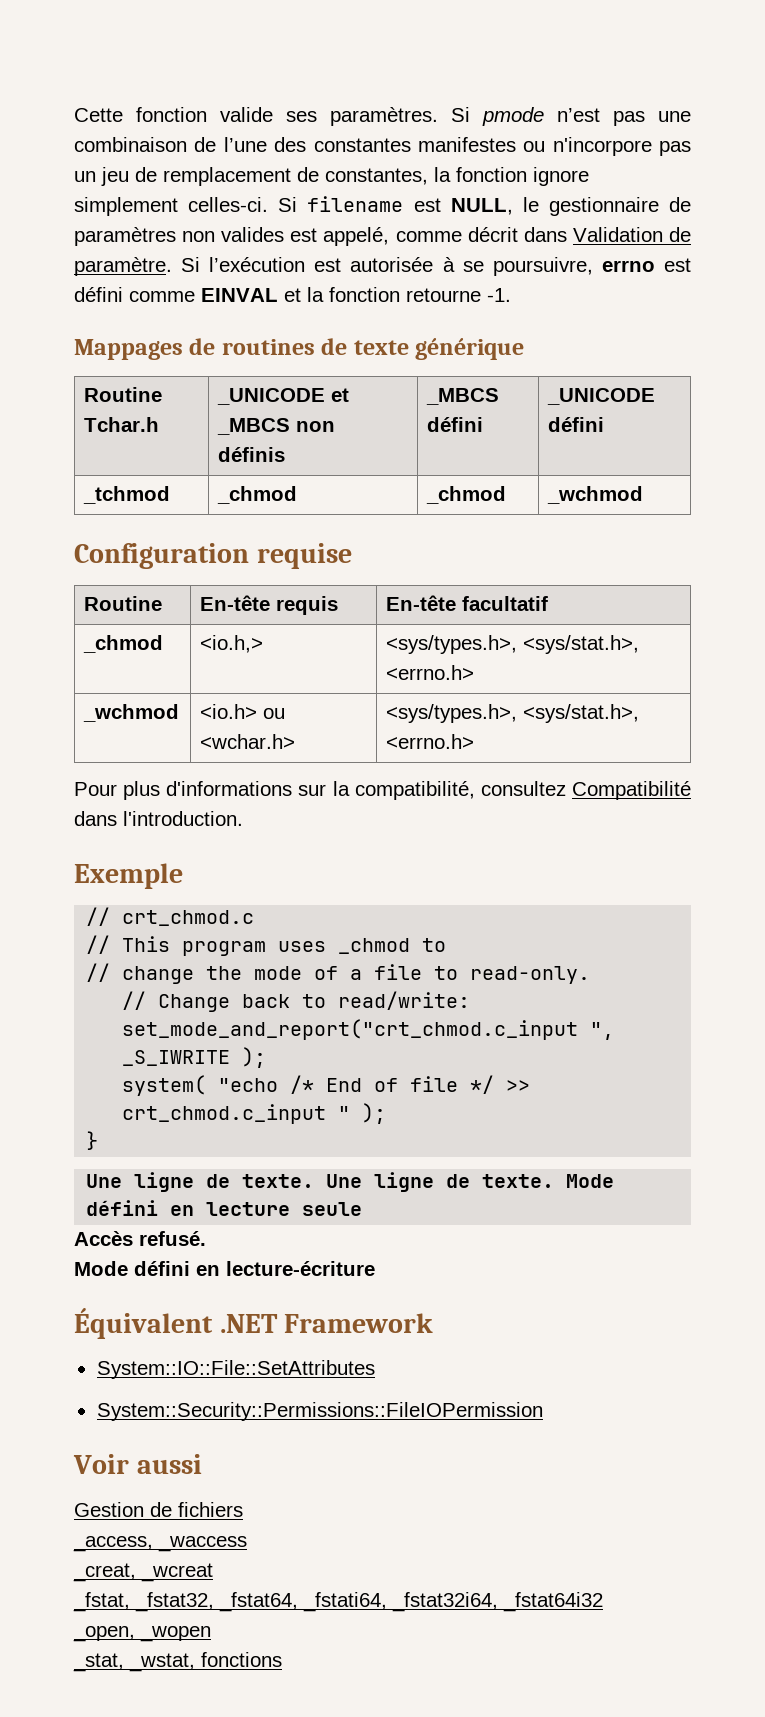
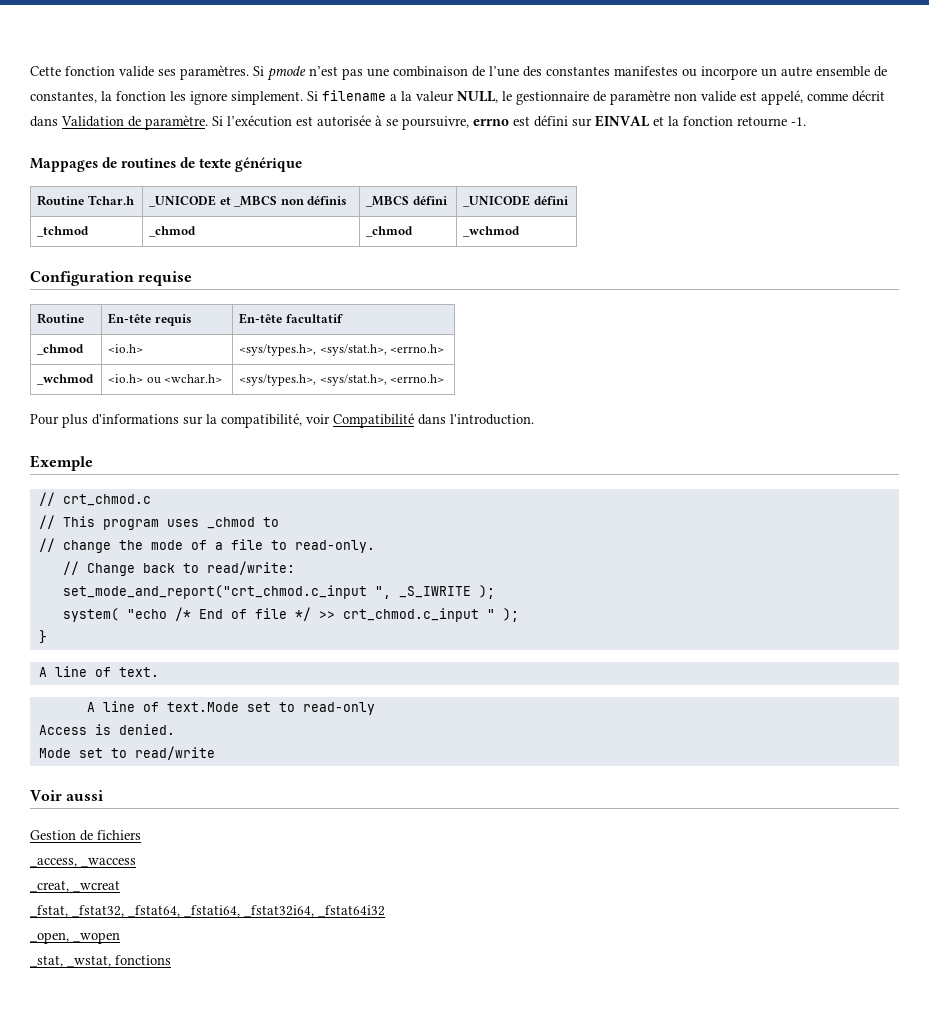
[552,137,691,156] [74,167,589,186] [74,196,441,216] n'incorpore pas un jeu de remplacement de constantes, la fonction ignore simplement celles-ci. Si filename est -> [701,66,887,80] [30,90,454,105] incorpore un autre ensemble de constantes, la fonction les ignore simplement. Si filename a la valeur
[74,227,285,246] paramètres non valides -> [610,90,736,105] paramètre non valide
[129,291,195,302] comme -> [572,118,592,127] sur
[200,635,264,653] <io.h,> -> [108,344,144,353] <io.h>
[480,781,566,796] consultez -> [306,414,330,424] voir
[86,1172,615,1192] [86,1200,363,1216] [74,1231,206,1246] [74,1261,375,1276] [74,1308,434,1339] [96,1360,375,1379] [96,1402,543,1421] Une ligne de texte. Une ligne de texte. Mode défini en lecture seule // Accès refusé. // Mode défini en lecture-écriture // Équivalent .NET Framework // System::IO::File::SetAttributes // System::Security::Permissions::FileIOPermission -> [38,666,159,677] [86,701,375,715] [38,724,175,735] [38,746,215,760] A line of text. // A line of text.Mode set to read-only // Access is denied. // Mode set to read/write

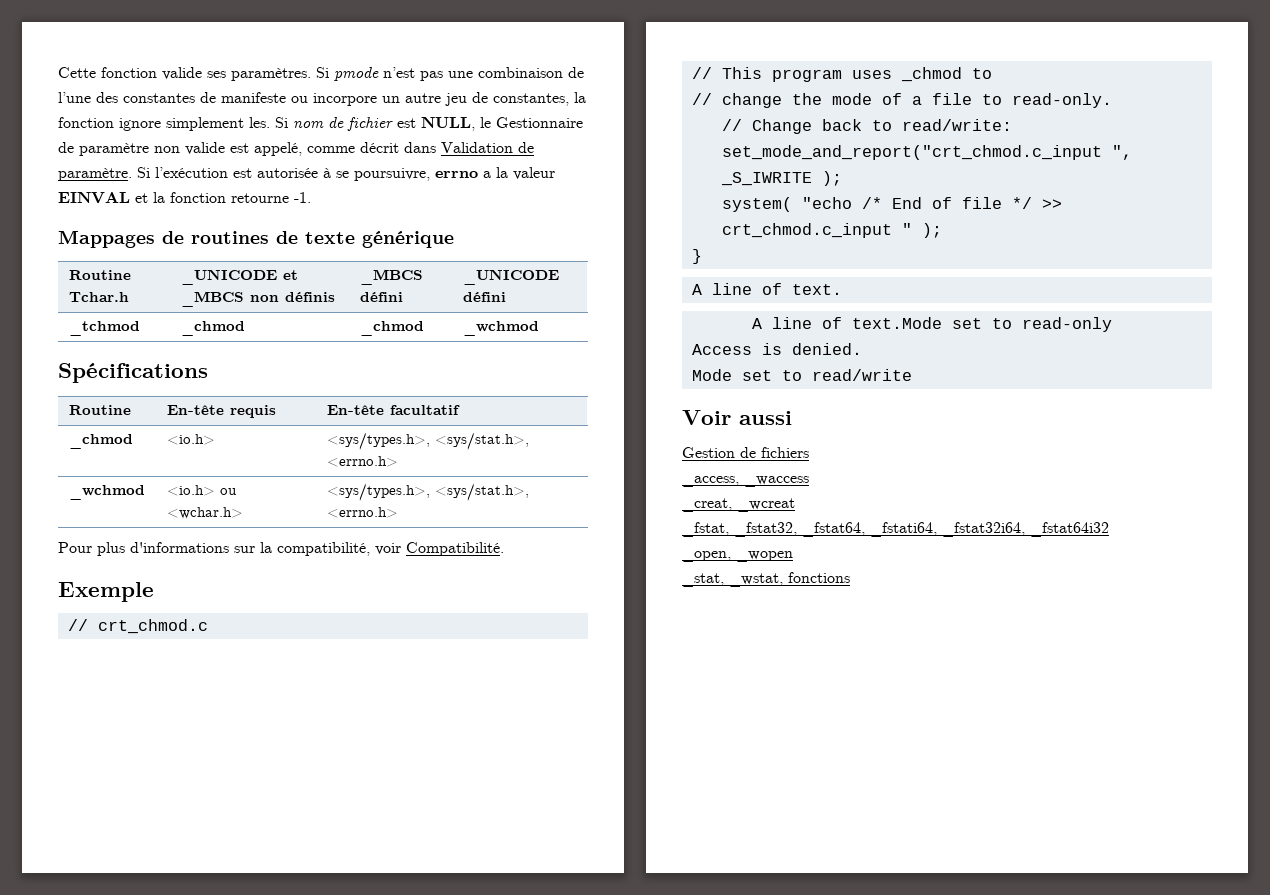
[614,66,678,76] manifestes -> [200,92,286,103] de manifeste
[816,66,870,77] ensemble -> [445,93,467,106] jeu
[170,90,454,105] les ignore simplement. Si filename a la valeur -> [119,117,416,131] ignore simplement les. Si nom de fichier est
[516,91,589,105] gestionnaire -> [496,117,583,128] Gestionnaire
[513,115,592,127] est défini sur -> [483,167,555,180] a la valeur
[30,271,193,286] Configuration requise -> [58,363,208,383] Spécifications
[333,413,534,428] Compatibilité dans l'introduction. -> [406,542,504,556] Compatibilité.

